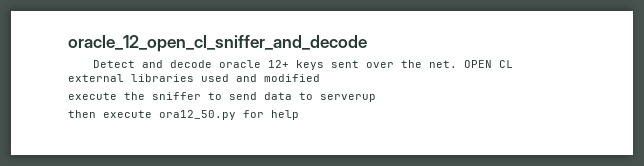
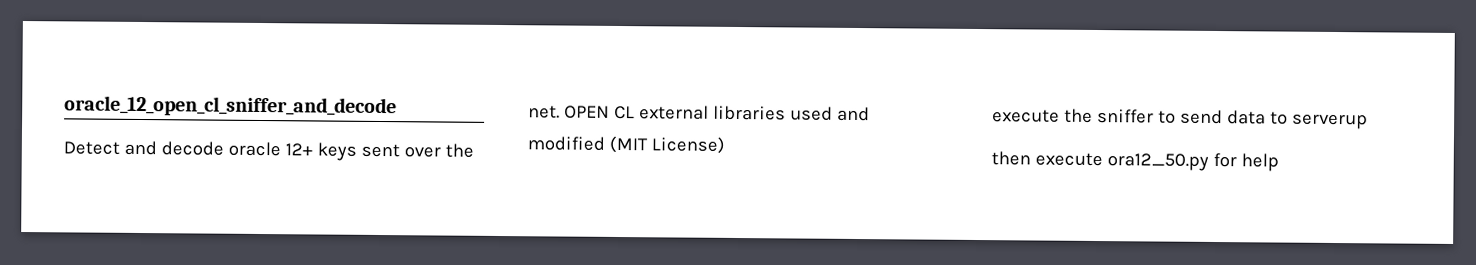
(320, 78) none -> [608,135,725,154] (MIT License)

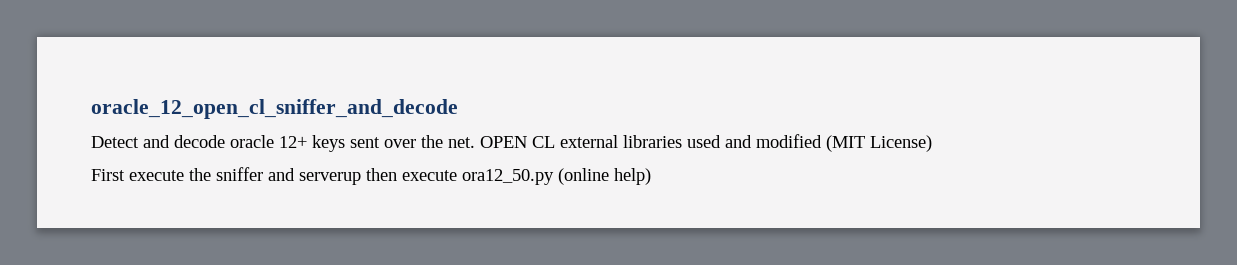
(725, 145) none -> [91,169,125,181] First
[1157,109,1288,125] to send data to -> [268,168,295,181] and
(1368, 121) // -> (361, 178) none
[1212,152,1279,172] for help -> [558,168,651,185] (online help)

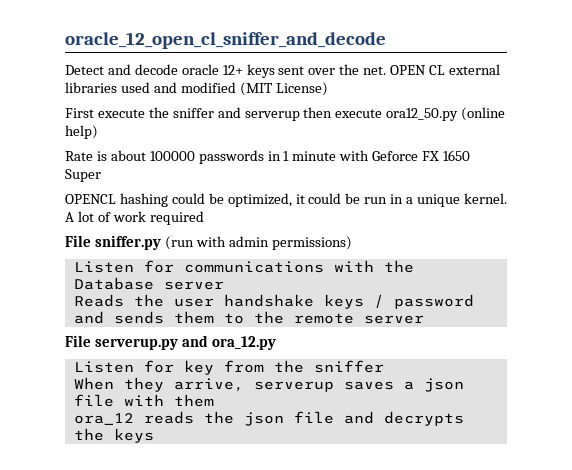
(651, 176) none -> [65,150,471,164] [65,169,101,182] [65,193,507,207] [65,211,204,225] [65,235,352,250] [73,260,414,273] [73,277,224,290] [73,294,474,309] [73,311,424,324] [65,335,276,350] [73,360,384,375] [73,377,464,392] [73,394,214,407] [73,411,464,426] [73,428,154,443] // Rate is about 100000 passwords in 1 minute with Geforce FX 1650 Super // OPENCL hashing could be optimized, it could be run in a unique kernel. A lot of work required // File sniffer.py (run with admin permissions) // Listen for communications with the Database server // Reads the user handshake keys / password and sends them to the remote server // File serverup.py and ora_12.py // Listen for key from the sniffer // When they arrive, serverup saves a json file with them // ora_12 reads the json file and decrypts the keys

